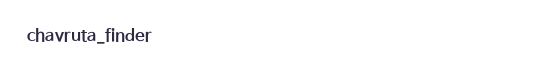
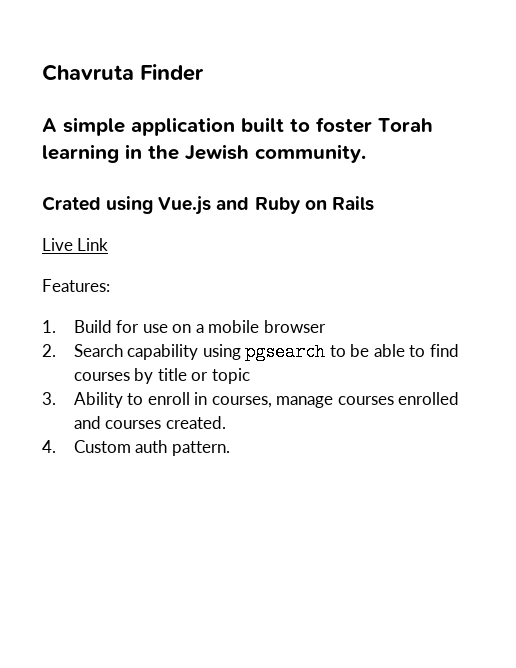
[27,28,152,44] chavruta_finder -> [42,64,204,81] [42,117,433,136] [42,144,366,163] [42,196,374,215] [42,238,109,251] [42,279,110,292] [42,320,326,333] [42,343,459,361] [73,368,250,384] [42,392,460,408] [73,416,226,429] [42,440,230,456] Chavruta Finder // A simple application built to foster Torah learning in the Jewish community. // Crated using Vue.js and Ruby on Rails // Live Link // Features: // 1. Build for use on a mobile browser // 2. Search capability using pgsearch to be able to find courses by title or topic // 3. Ability to enroll in courses, manage courses enrolled and courses created. // 4. Custom auth pattern.

